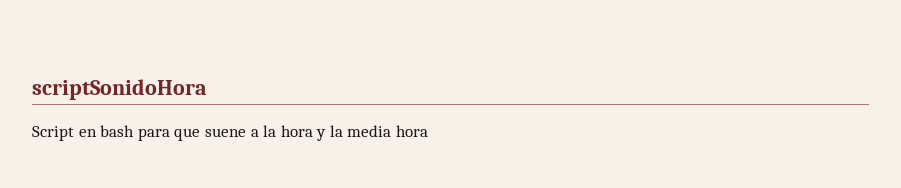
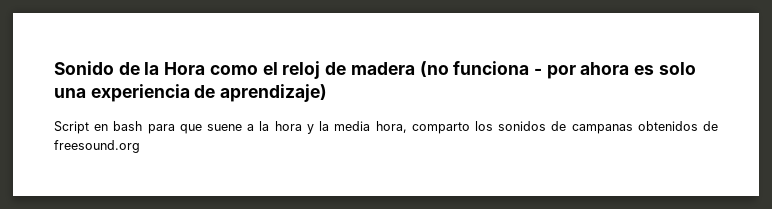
[32,79,207,100] scriptSonidoHora -> [54,61,696,79] [54,84,328,102] Sonido de la Hora como el reloj de madera (no funciona - por ahora es solo una experiencia de aprendizaje)
[396,125,429,137] hora -> [375,121,719,134] [54,140,140,153] hora, comparto los sonidos de campanas obtenidos de freesound.org

